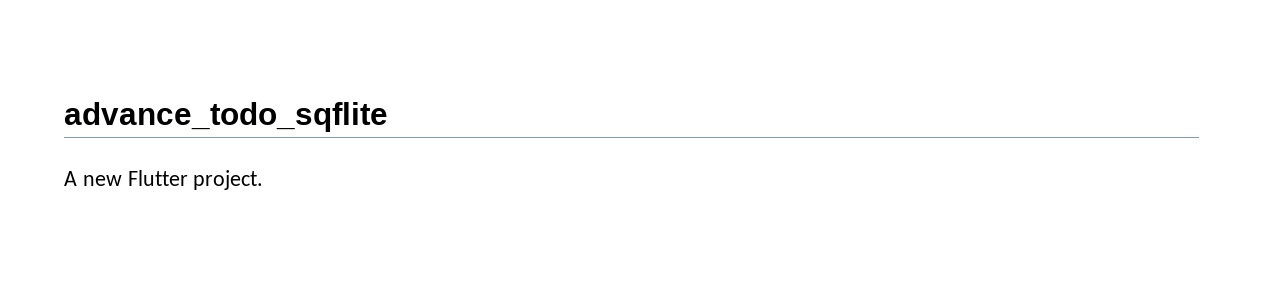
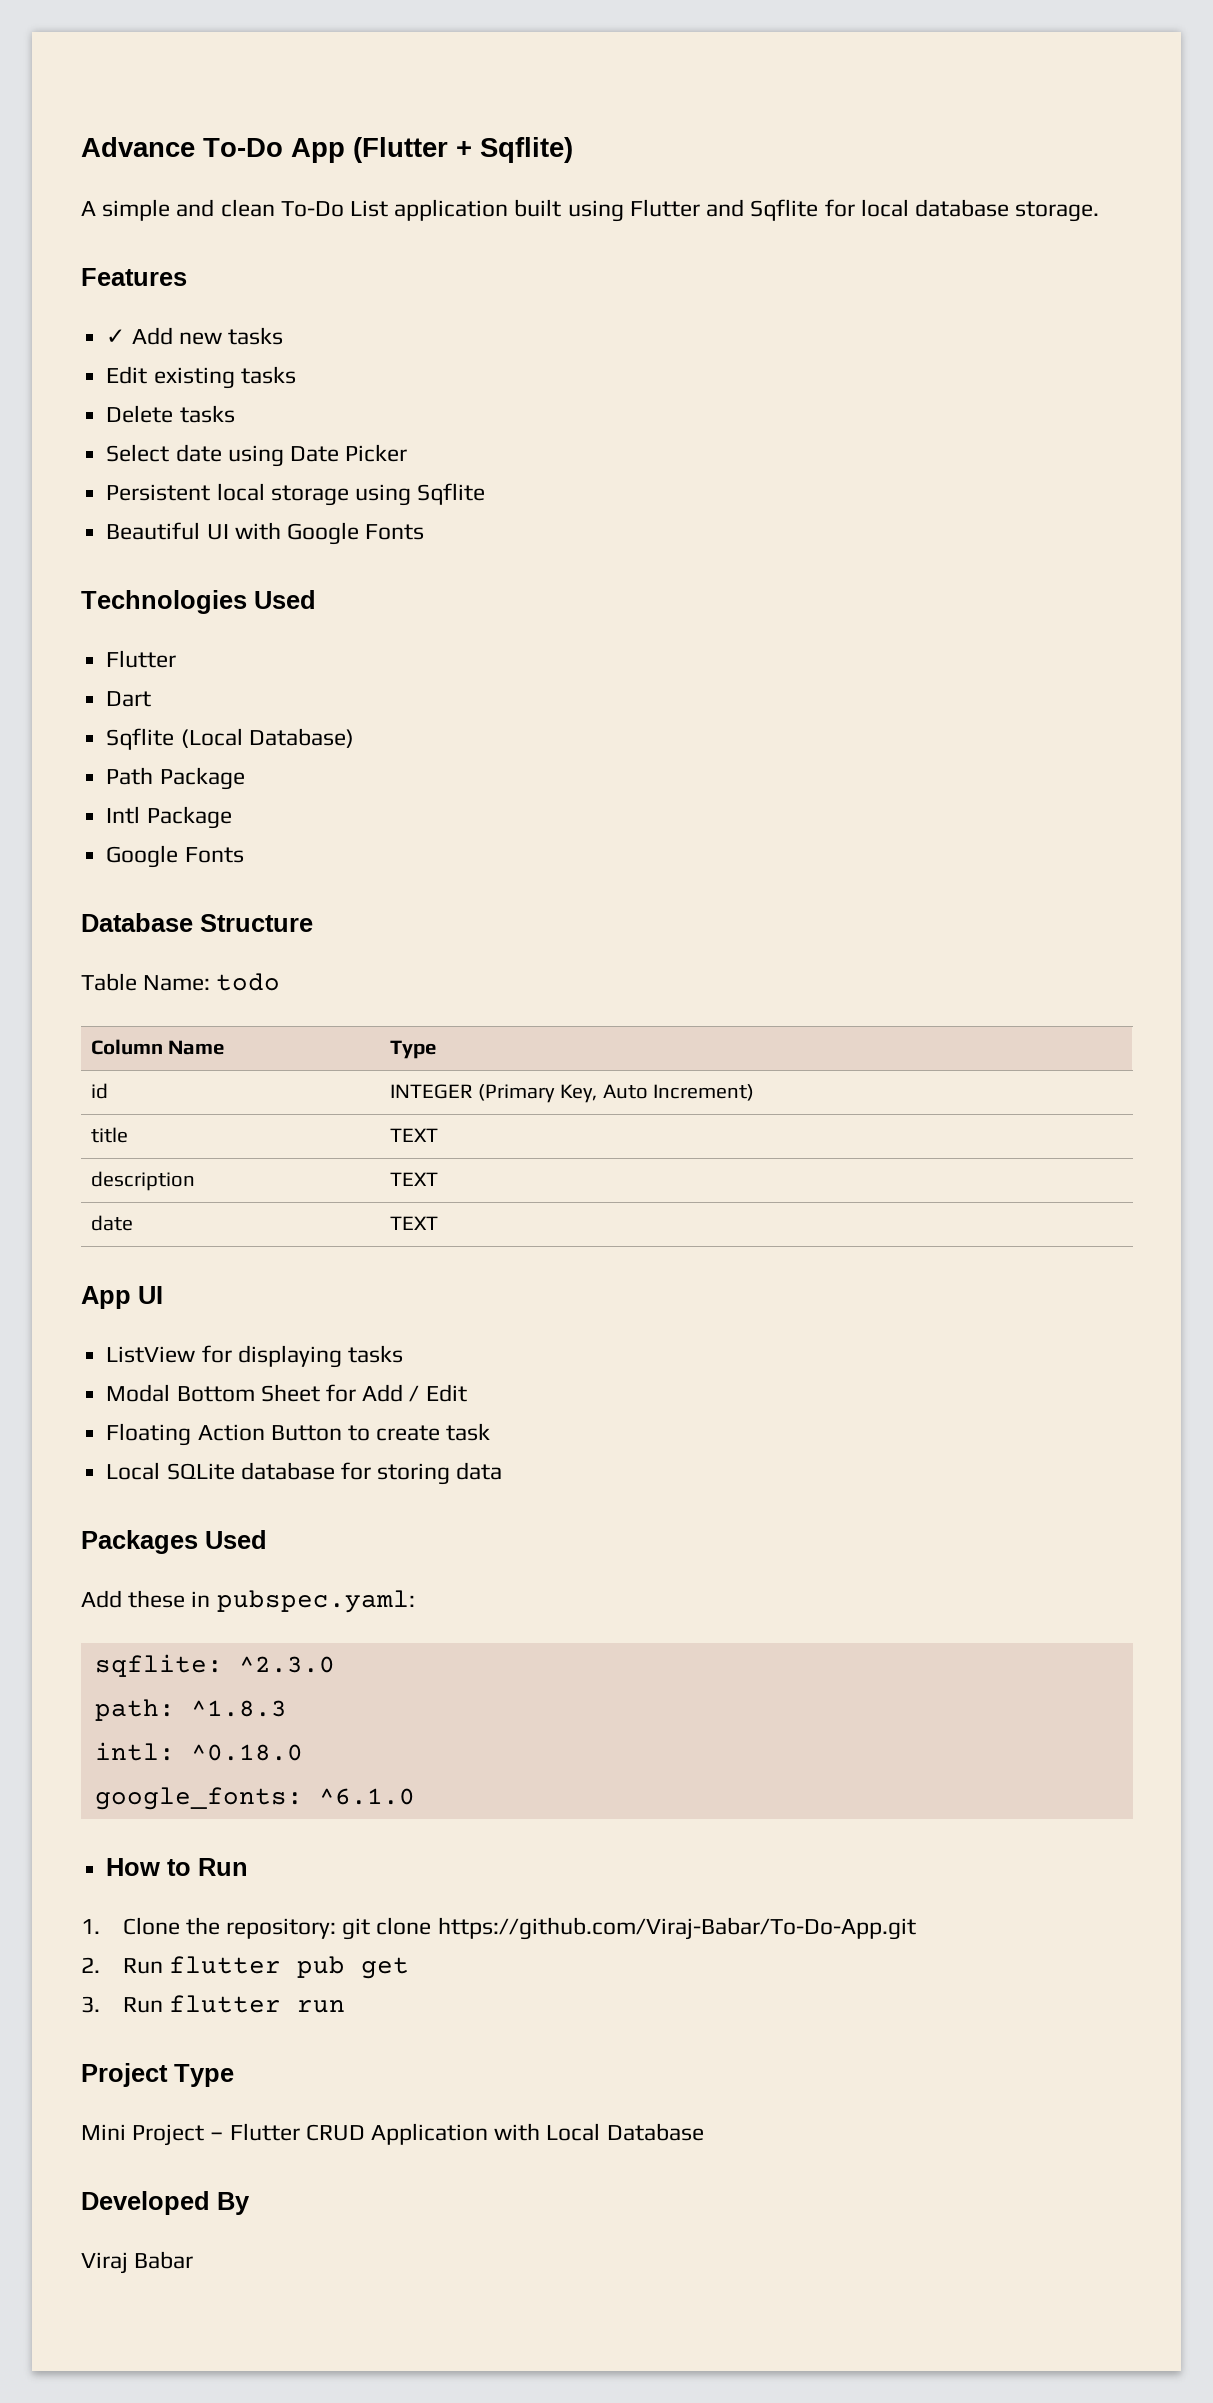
[64,102,388,132] [64,170,264,190] advance_todo_sqflite // A new Flutter project. -> [81,137,573,163] [81,199,1100,222] [81,268,187,286] [106,327,283,345] [106,366,296,389] [106,405,235,423] [106,444,408,467] [106,483,486,506] [106,522,425,545] [81,590,316,614] [106,650,177,668] [106,691,152,707] [106,728,354,750] [106,767,245,790] [106,806,232,829] [106,845,244,868] [81,913,313,932] [81,973,281,991] [90,1039,225,1055] [389,1040,436,1059] [90,1083,108,1099] [389,1084,755,1103] [90,1127,128,1143] [389,1128,438,1142] [90,1171,195,1191] [389,1172,438,1186] [90,1215,133,1231] [389,1216,438,1230] [81,1286,163,1309] [106,1345,403,1368] [106,1384,467,1402] [106,1423,491,1446] [106,1462,503,1485] [81,1530,267,1554] [81,1590,415,1613] [94,1654,335,1677] [94,1699,287,1721] [94,1742,303,1761] [94,1787,415,1810] [106,1858,249,1876] [81,1917,916,1940] [81,1956,409,1979] [81,1995,345,2013] [81,2063,234,2087] [81,2123,704,2146] [81,2191,250,2215] [81,2251,194,2274] Advance To-Do App (Flutter + Sqflite) // A simple and clean To-Do List application built using Flutter and Sqflite for local database storage. // Features // ✓ Add new tasks // Edit existing tasks // Delete tasks // Select date using Date Picker // Persistent local storage using Sqflite // Beautiful UI with Google Fonts // Technologies Used // Flutter // Dart // Sqflite (Local Database) // Path Package // Intl Package // Google Fonts // Database Structure // Table Name: todo // Column Name | Type // id | INTEGER (Primary Key, Auto Increment) // title | TEXT // description | TEXT // date | TEXT // App UI // ListView for displaying tasks // Modal Bottom Sheet for Add / Edit // Floating Action Button to create task // Local SQLite database for storing data // Packages Used // Add these in pubspec.yaml: // sqflite: ^2.3.0 // path: ^1.8.3 // intl: ^0.18.0 // google_fonts: ^6.1.0 // How to Run // 1. Clone the repository: git clone https://github.com/Viraj-Babar/To-Do-App.git // 2. Run flutter pub get // 3. Run flutter run // Project Type // Mini Project – Flutter CRUD Application with Local Database // Developed By // Viraj Babar

